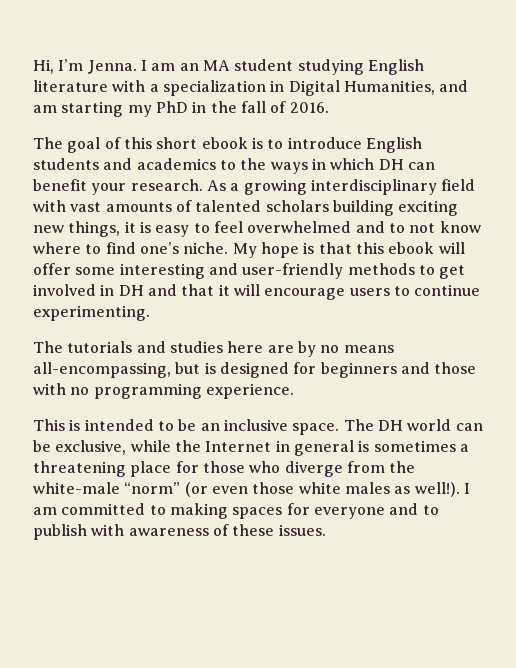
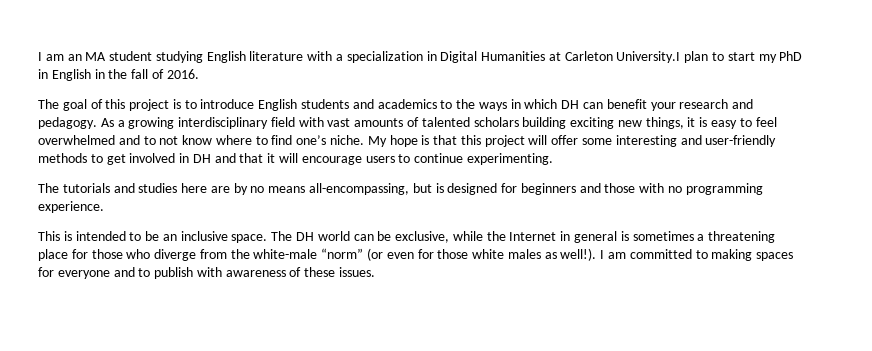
[33,59,137,74] Hi, I’m Jenna. -> (38, 56) none
[343,80,469,95] [33,101,124,117] Humanities, and am starting -> [481,51,755,63] Humanities at Carleton University.I plan to start
(207, 107) none -> [51,69,105,81] English in
[156,137,248,149] short ebook -> [129,99,170,111] project
[130,179,203,191] research. -> [679,99,754,109] [38,117,97,129] research and pedagogy.
[388,242,435,254] ebook -> [484,135,525,147] project
(248, 490) none -> [417,249,434,259] for

